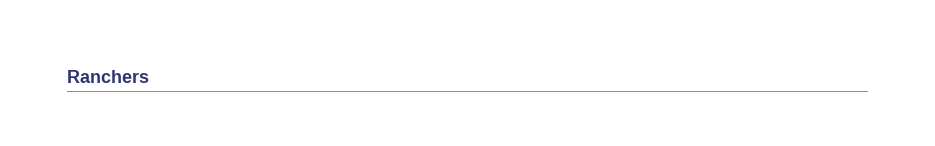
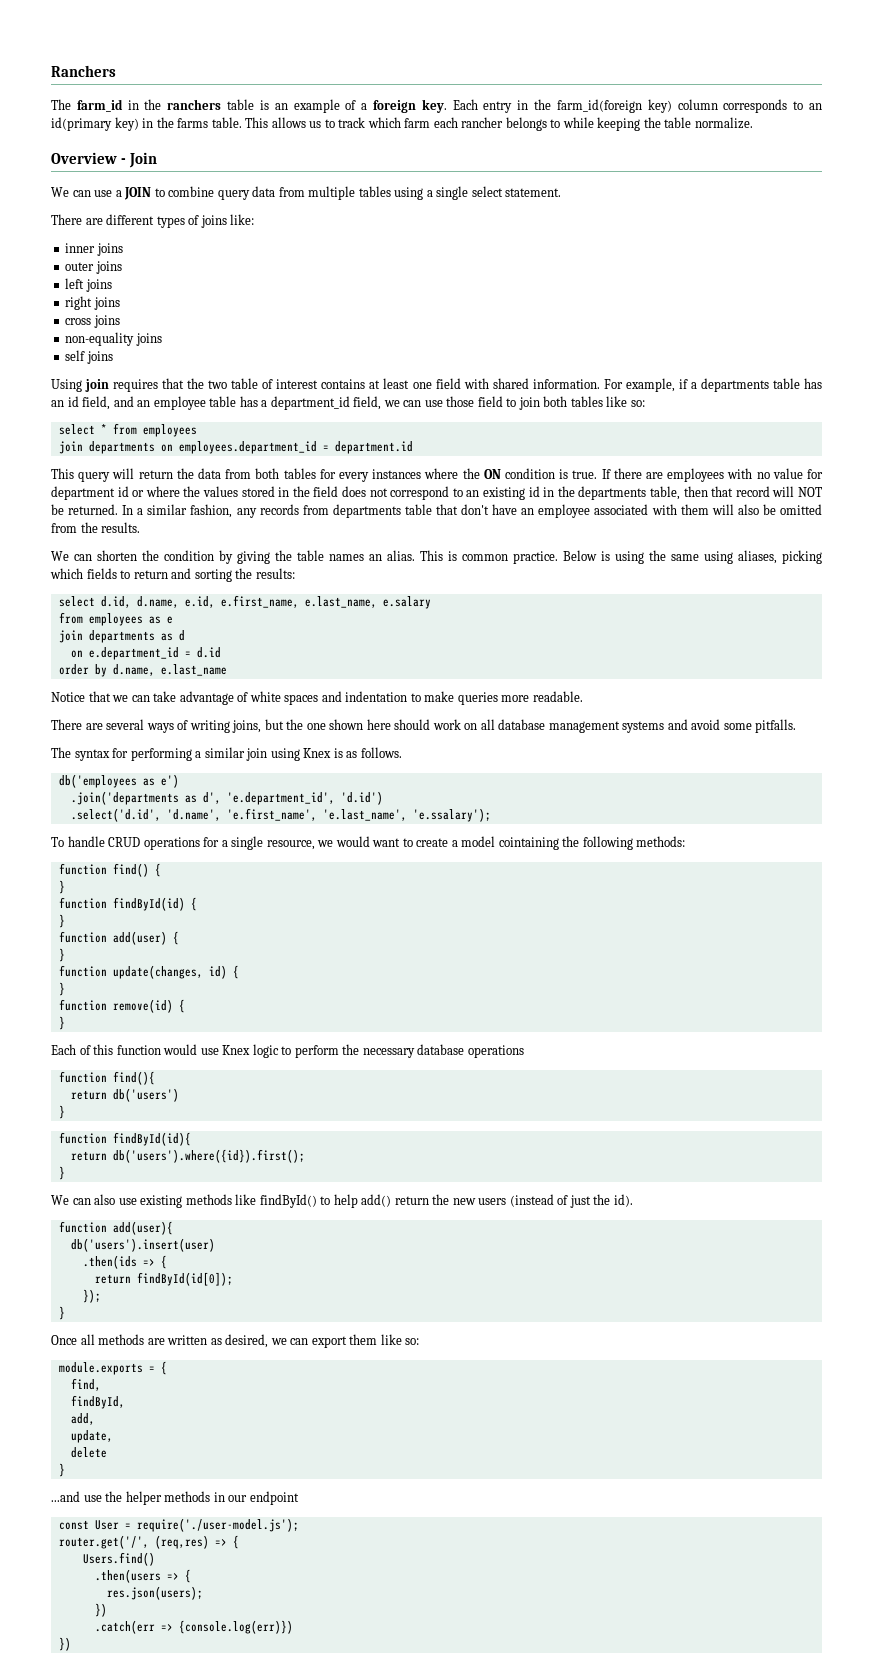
(149, 76) none -> [51,99,823,113] [51,117,753,131] [51,152,158,168] [51,186,562,200] [51,214,255,228] [65,243,123,256] [65,261,122,274] [65,278,112,292] [65,296,120,310] [65,315,120,328] [65,332,162,346] [65,350,113,364] [51,378,823,392] [51,396,645,410] [58,423,197,437] [58,441,413,454] [51,468,824,482] [51,486,823,500] [51,504,823,518] [51,522,141,533] [51,550,822,564] [50,568,295,582] [58,595,431,609] [58,612,173,626] [58,630,185,643] [70,647,221,660] [58,664,227,677] [51,691,583,705] [51,719,797,733] [51,747,402,761] [58,774,179,788] [70,791,383,805] [70,808,491,822] [51,836,686,850] [58,863,161,877] [58,880,65,894] [58,897,197,911] [58,914,65,928] [58,931,179,945] [58,948,65,962] [58,965,239,979] [58,982,65,996] [58,999,185,1013] [58,1016,65,1030] [51,1044,524,1058] [58,1071,155,1085] [70,1088,179,1102] [58,1105,65,1119] [58,1132,191,1146] [70,1149,305,1163] [58,1166,65,1180] [51,1194,633,1208] [58,1221,173,1235] [70,1238,215,1252] [82,1255,167,1269] [94,1272,233,1286] [82,1289,101,1303] [58,1306,65,1320] [51,1334,420,1348] [58,1361,167,1375] [70,1378,101,1391] [70,1395,125,1409] [70,1413,95,1425] [70,1430,113,1443] [70,1447,107,1458] [58,1463,65,1477] [51,1491,299,1505] [58,1518,299,1532] [58,1535,239,1549] [82,1552,155,1566] [94,1569,191,1583] [106,1586,203,1600] [94,1603,107,1617] [94,1620,293,1634] [58,1637,71,1651] // The farm_id in the ranchers table is an example of a foreign key. Each entry in the farm_id(foreign key) column corresponds to an id(primary key) in the farms table. This allows us to track which farm each rancher belongs to while keeping the table normalize. // Overview - Join // We can use a JOIN to combine query data from multiple tables using a single select statement. // There are different types of joins like: // inner joins // outer joins // left joins // right joins // cross joins // non-equality joins // self joins // Using join requires that the two table of interest contains at least one field with shared information. For example, if a departments table has an id field, and an employee table has a department_id field, we can use those field to join both tables like so: // select * from employees // join departments on employees.department_id = department.id // This query will return the data from both tables for every instances where the ON condition is true. If there are employees with no value for department id or where the values stored in the field does not correspond to an existing id in the departments table, then that record will NOT be returned. In a similar fashion, any records from departments table that don't have an employee associated with them will also be omitted from the results. // We can shorten the condition by giving the table names an alias. This is common practice. Below is using the same using aliases, picking which fields to return and sorting the results: // select d.id, d.name, e.id, e.first_name, e.last_name, e.salary // from employees as e // join departments as d // on e.department_id = d.id // order by d.name, e.last_name // Notice that we can take advantage of white spaces and indentation to make queries more readable. // There are several ways of writing joins, but the one shown here should work on all database management systems and avoid some pitfalls. // The syntax for performing a similar join using Knex is as follows. // db('employees as e') // .join('departments as d', 'e.department_id', 'd.id') // .select('d.id', 'd.name', 'e.first_name', 'e.last_name', 'e.ssalary'); // To handle CRUD operations for a single resource, we would want to create a model cointaining the following methods: // function find() { // } // function findById(id) { // } // function add(user) { // } // function update(changes, id) { // } // function remove(id) { // } // Each of this function would use Knex logic to perform the necessary database operations // function find(){ // return db('users') // } // function findById(id){ // return db('users').where({id}).first(); // } // We can also use existing methods like findById() to help add() return the new users (instead of just the id). // function add(user){ // db('users').insert(user) // .then(ids => { // return findById(id[0]); // }); // } // Once all methods are written as desired, we can export them like so: // module.exports = { // find, // findById, // add, // update, // delete // } // ...and use the helper methods in our endpoint // const User = require('./user-model.js'); // router.get('/', (req,res) => { // Users.find() // .then(users => { // res.json(users); // }) // .catch(err => {console.log(err)}) // })

